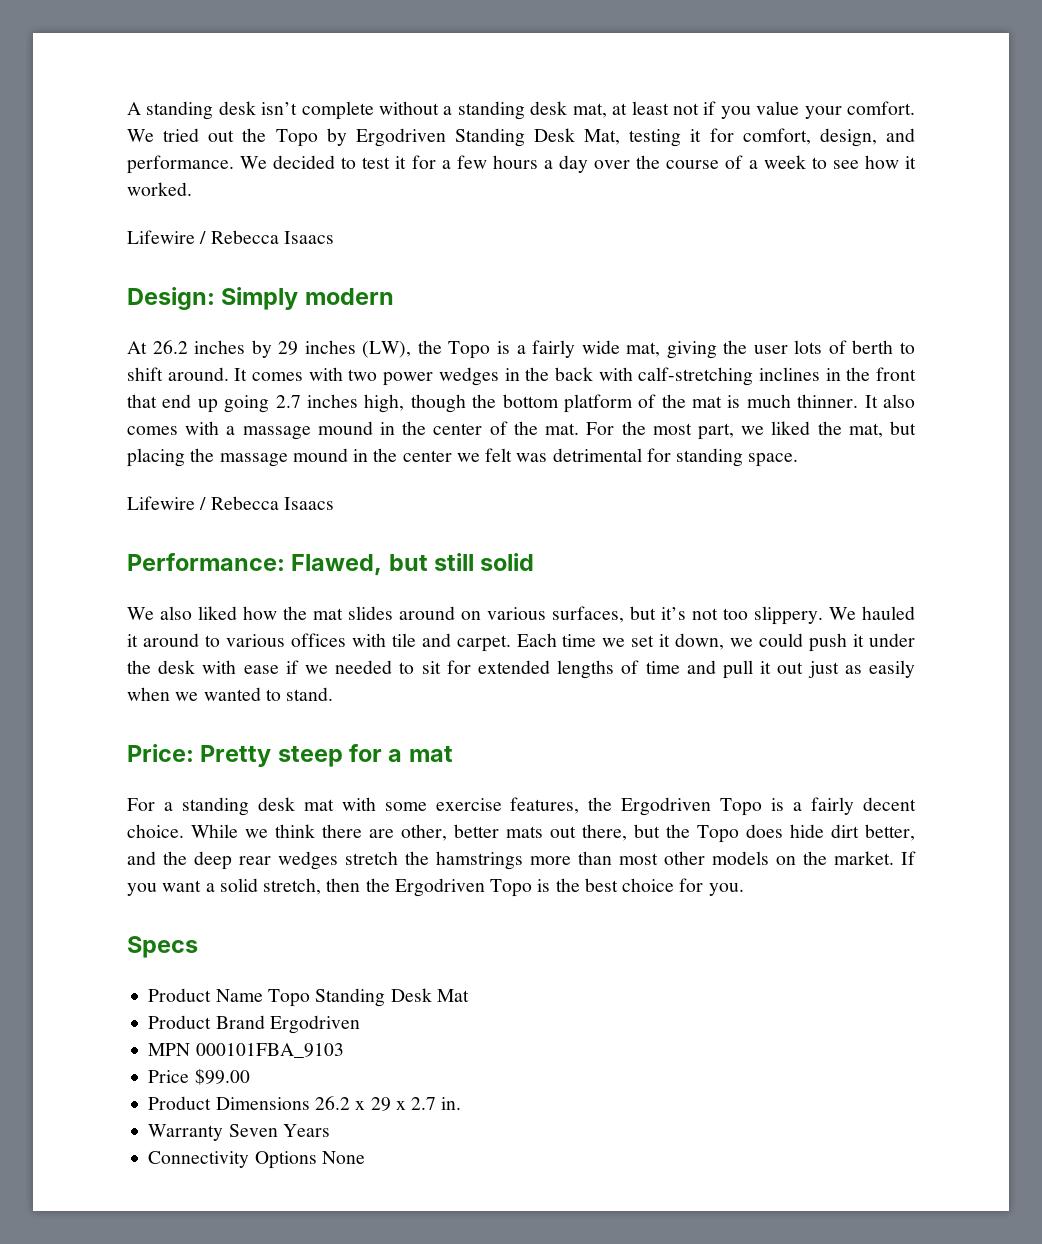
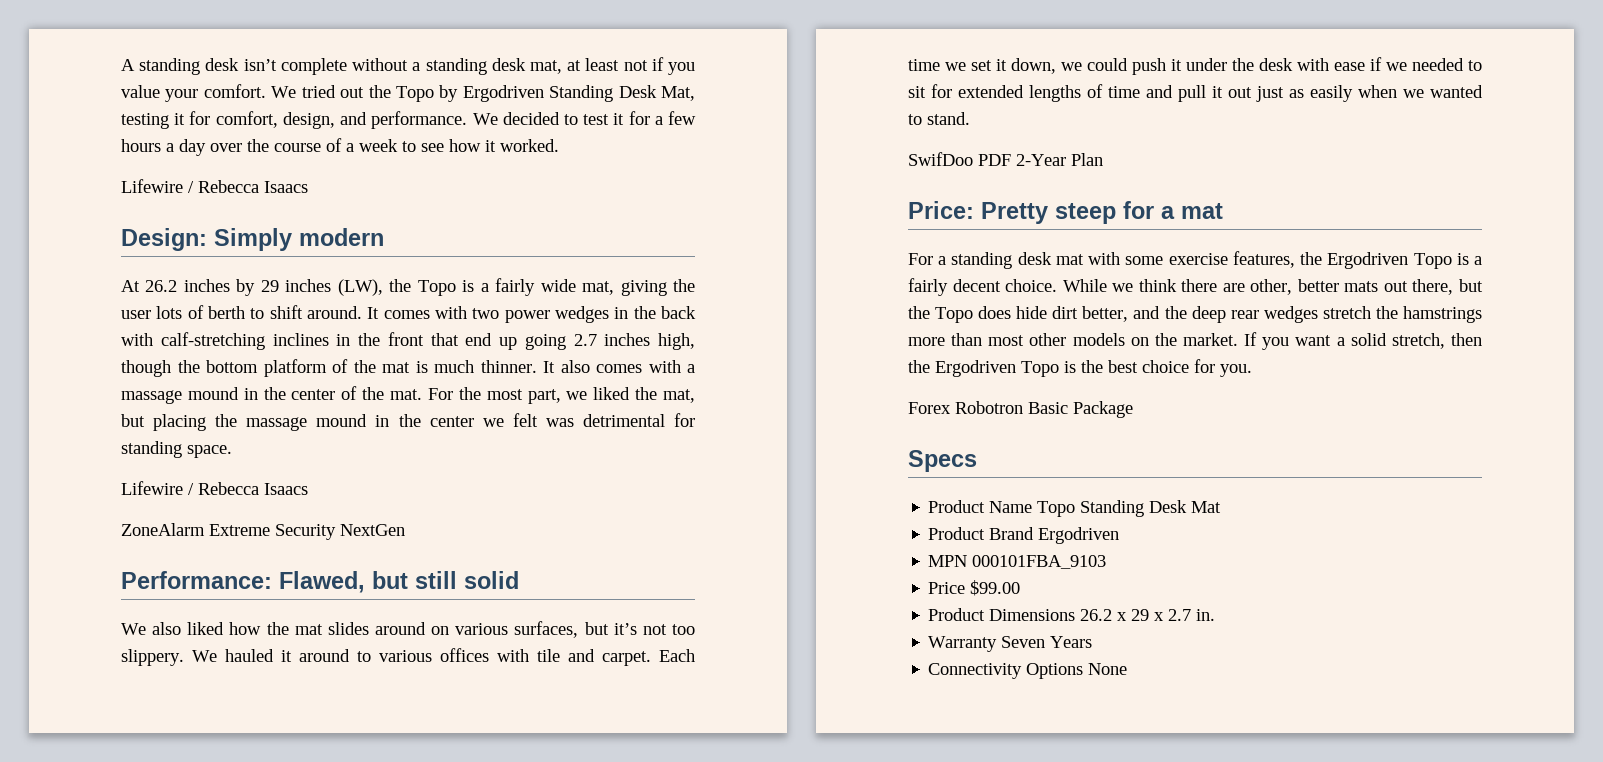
(334, 503) none -> [121,523,405,540] // ZoneAlarm Extreme Security NextGen
(334, 694) none -> [908,152,1103,166] // SwifDoo PDF 2-Year Plan
(744, 889) none -> [908,401,1133,418] // Forex Robotron Basic Package

